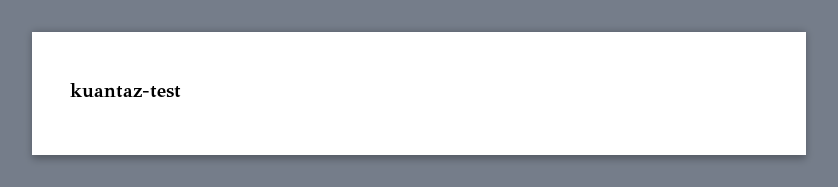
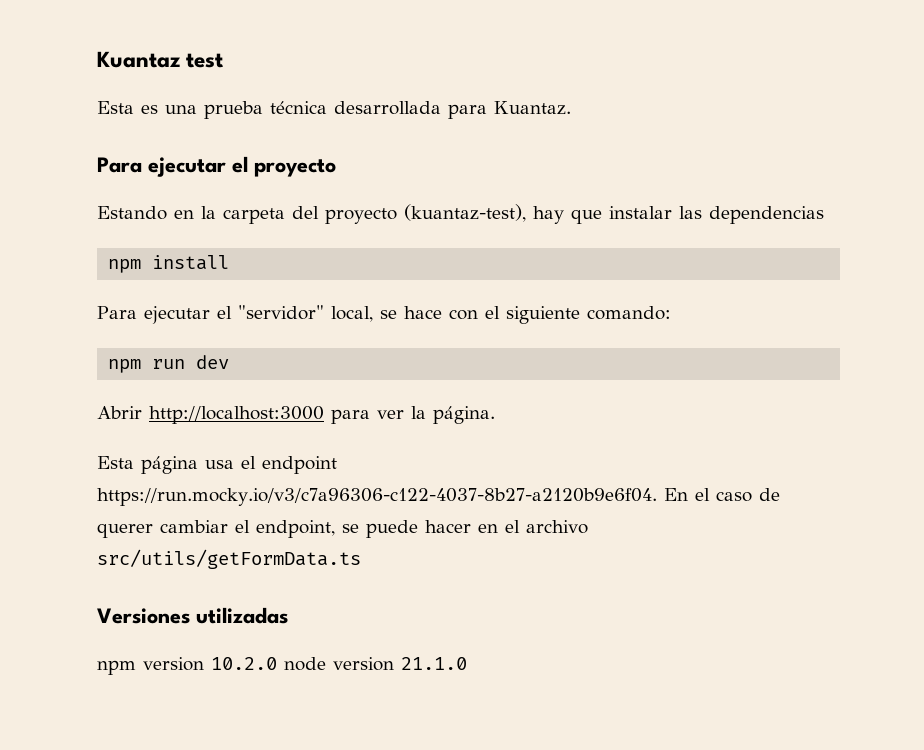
[70,83,181,98] kuantaz-test -> [97,51,224,68] [97,101,571,119] [97,156,336,177] [97,204,824,224] [108,255,230,273] [97,305,671,324] [108,355,230,373] [97,406,495,424] [97,456,337,474] [97,488,780,506] [97,520,588,538] [97,549,361,569] [97,607,288,624] [97,657,467,675] Kuantaz test // Esta es una prueba técnica desarrollada para Kuantaz. // Para ejecutar el proyecto // Estando en la carpeta del proyecto (kuantaz-test), hay que instalar las dependencias // npm install // Para ejecutar el "servidor" local, se hace con el siguiente comando: // npm run dev // Abrir http://localhost:3000 para ver la página. // Esta página usa el endpoint https://run.mocky.io/v3/c7a96306-c122-4037-8b27-a2120b9e6f04. En el caso de querer cambiar el endpoint, se puede hacer en el archivo src/utils/getFormData.ts // Versiones utilizadas // npm version 10.2.0 node version 21.1.0

